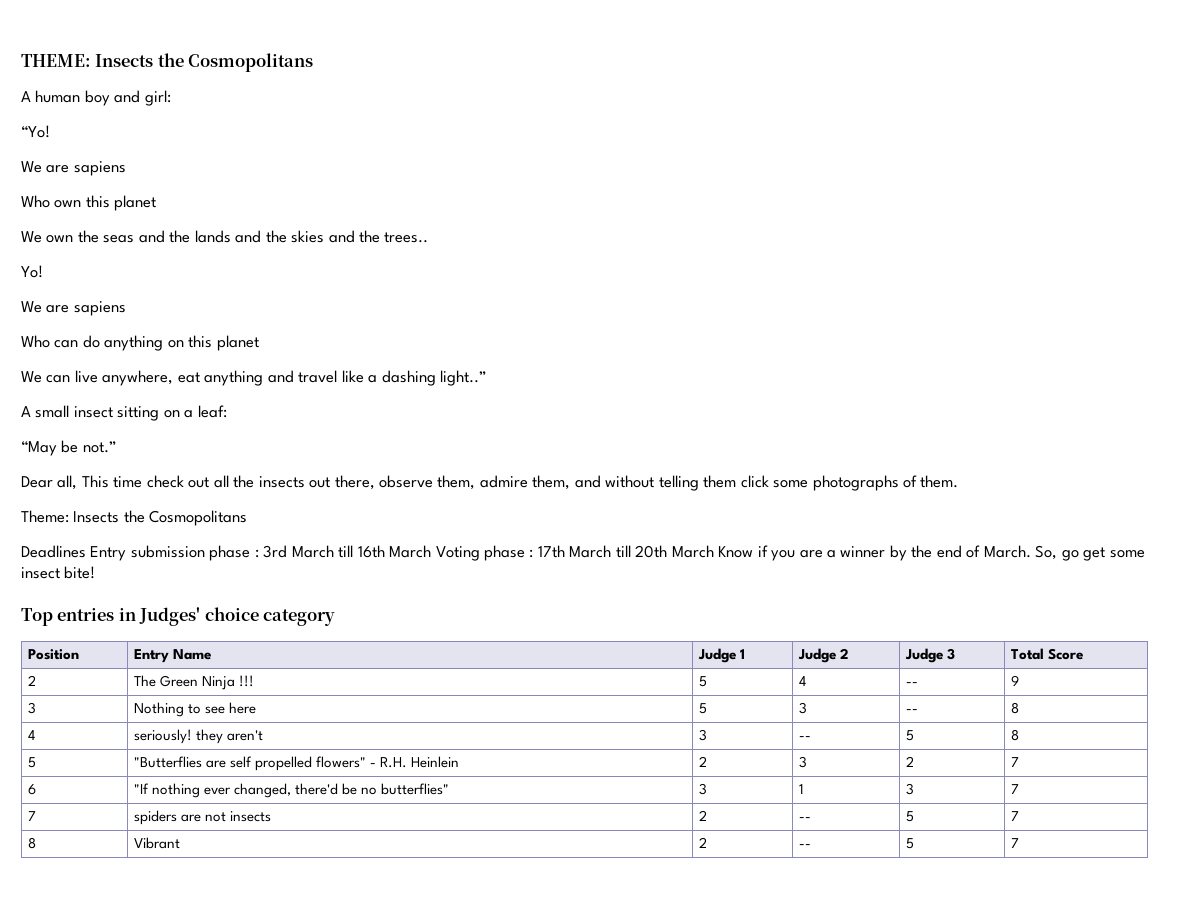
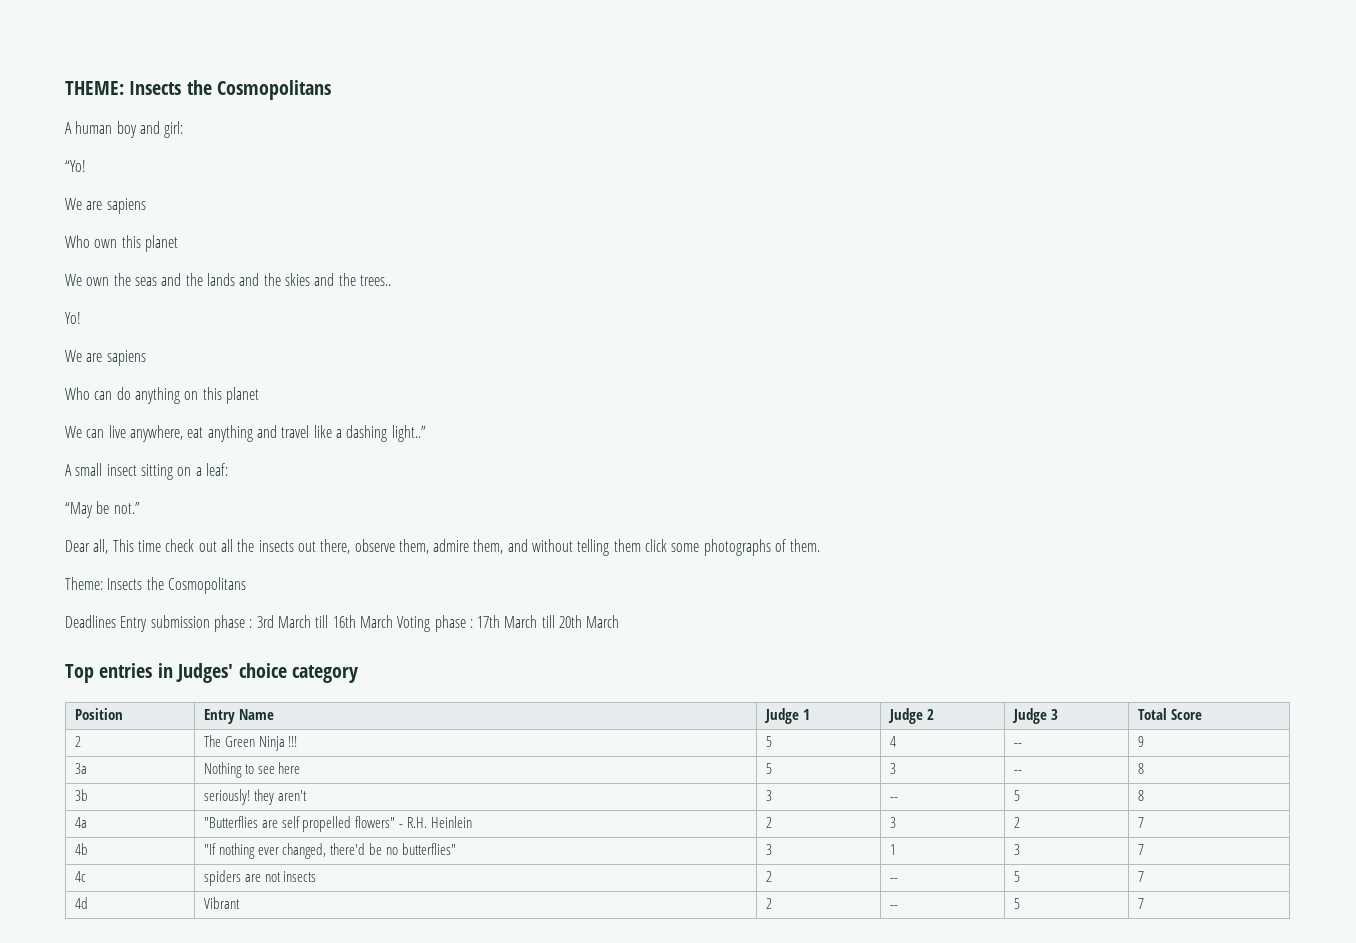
[718,545,1145,561] [21,566,96,579] Know if you are a winner by the end of March. So, go get some insect bite! -> (620, 621) none
[27,702,36,714] 3 -> [74,763,87,774] 3a
[27,730,35,740] 4 -> [74,789,88,801] 3b
[27,757,36,768] 5 -> [74,817,87,828] 4a
[27,784,36,795] 6 -> [74,843,88,855] 4b
[27,811,36,821] 7 -> [74,871,86,882] 4c
[27,837,36,849] 8 -> [74,897,88,909] 4d

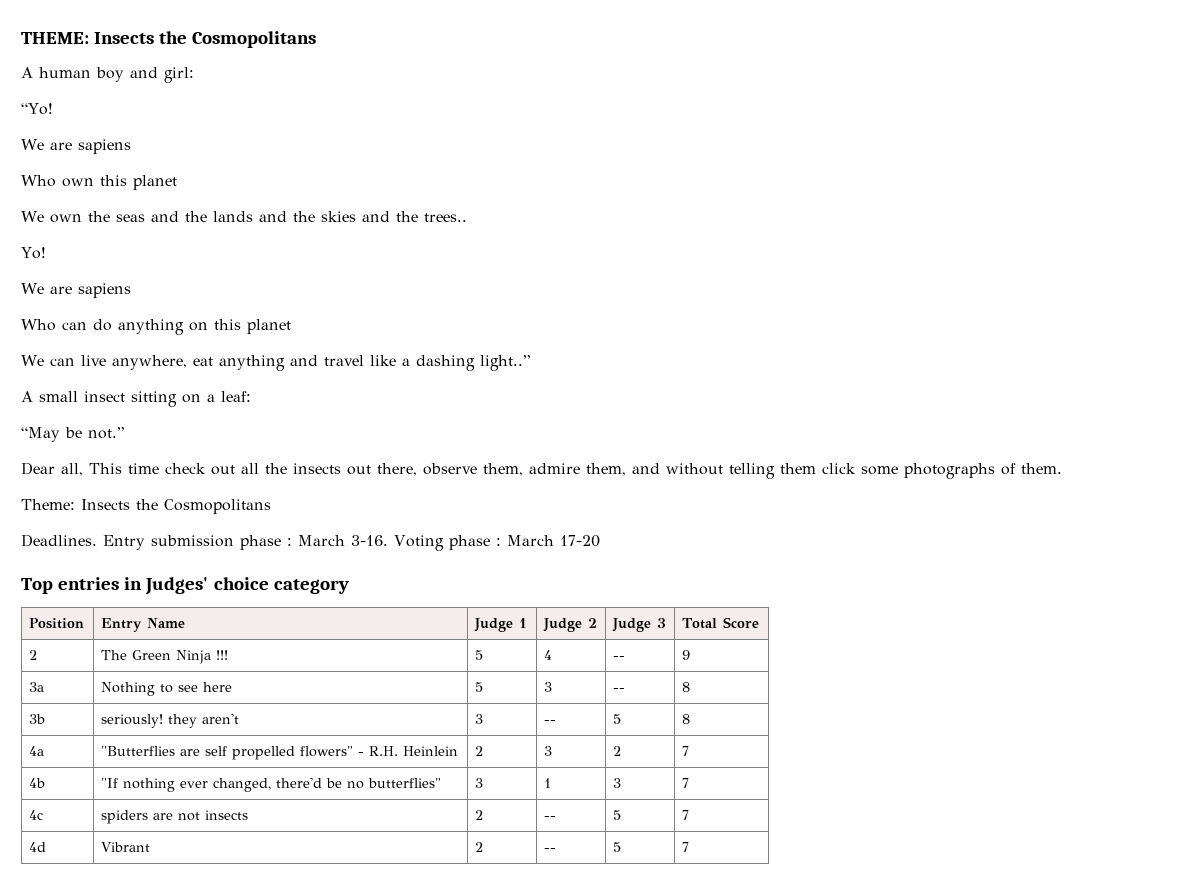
[65,615,116,628] Deadlines -> [21,534,97,547] Deadlines.
[256,615,620,632] 3rd March till 16th March Voting phase : 17th March till 20th March -> [298,535,600,551] March 3-16. Voting phase : March 17-20

